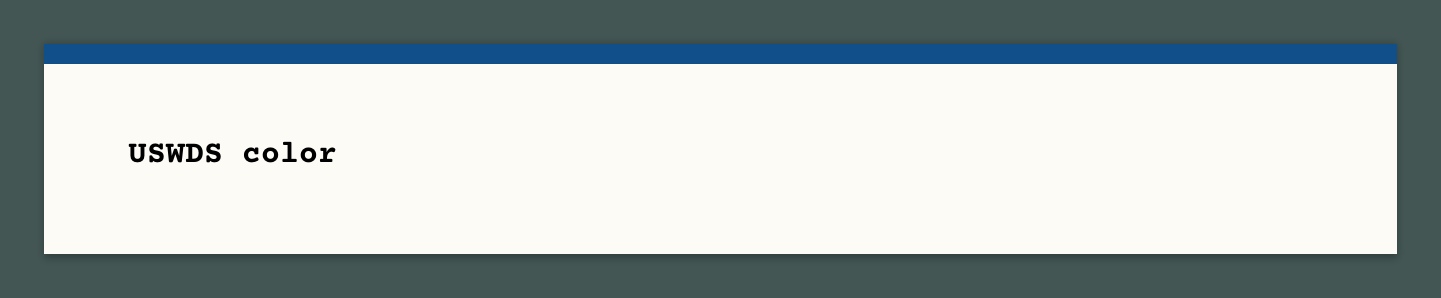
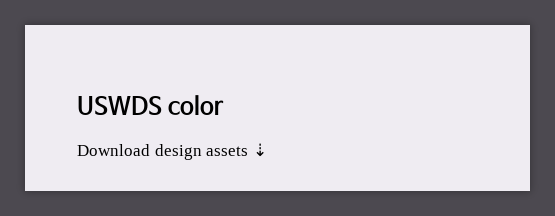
(337, 152) none -> [77,143,267,160] // Download design assets ⇣

